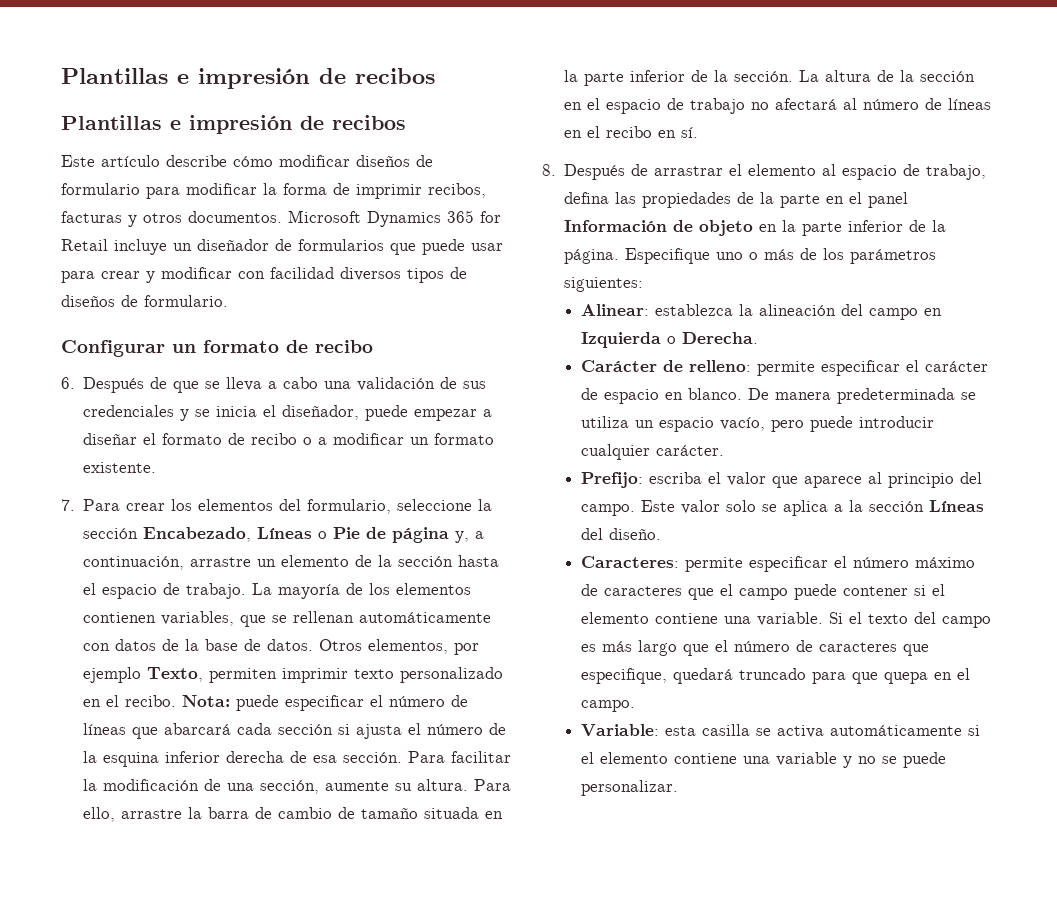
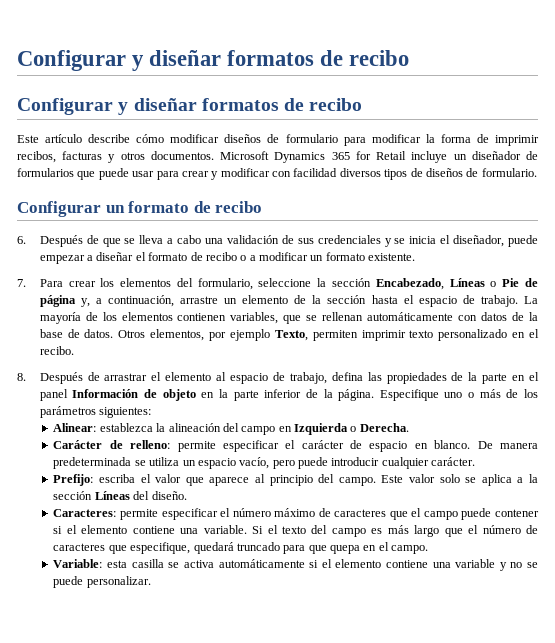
[61,68,435,89] [61,115,406,134] Plantillas e impresión de recibos // Plantillas e impresión de recibos -> [17,50,410,71] [17,98,363,115] Configurar y diseñar formatos de recibo // Configurar y diseñar formatos de recibo
[182,695,469,711] [83,723,507,739] [83,751,512,767] [83,779,512,794] [83,807,504,822] [564,70,976,86] [564,98,992,114] [564,126,699,138] Nota: puede especificar el número de líneas que abarcará cada sección si ajusta el número de la esquina inferior derecha de esa sección. Para facilitar la modificación de una sección, aumente su altura. Para ello, arrastre la barra de cambio de tamaño situada en la parte inferior de la sección. La altura de la sección en el espacio de trabajo no afectará al número de líneas en el recibo en sí. -> (74, 350) none

